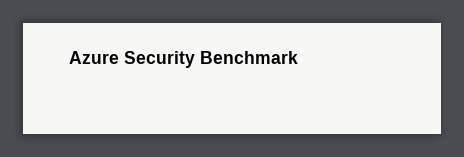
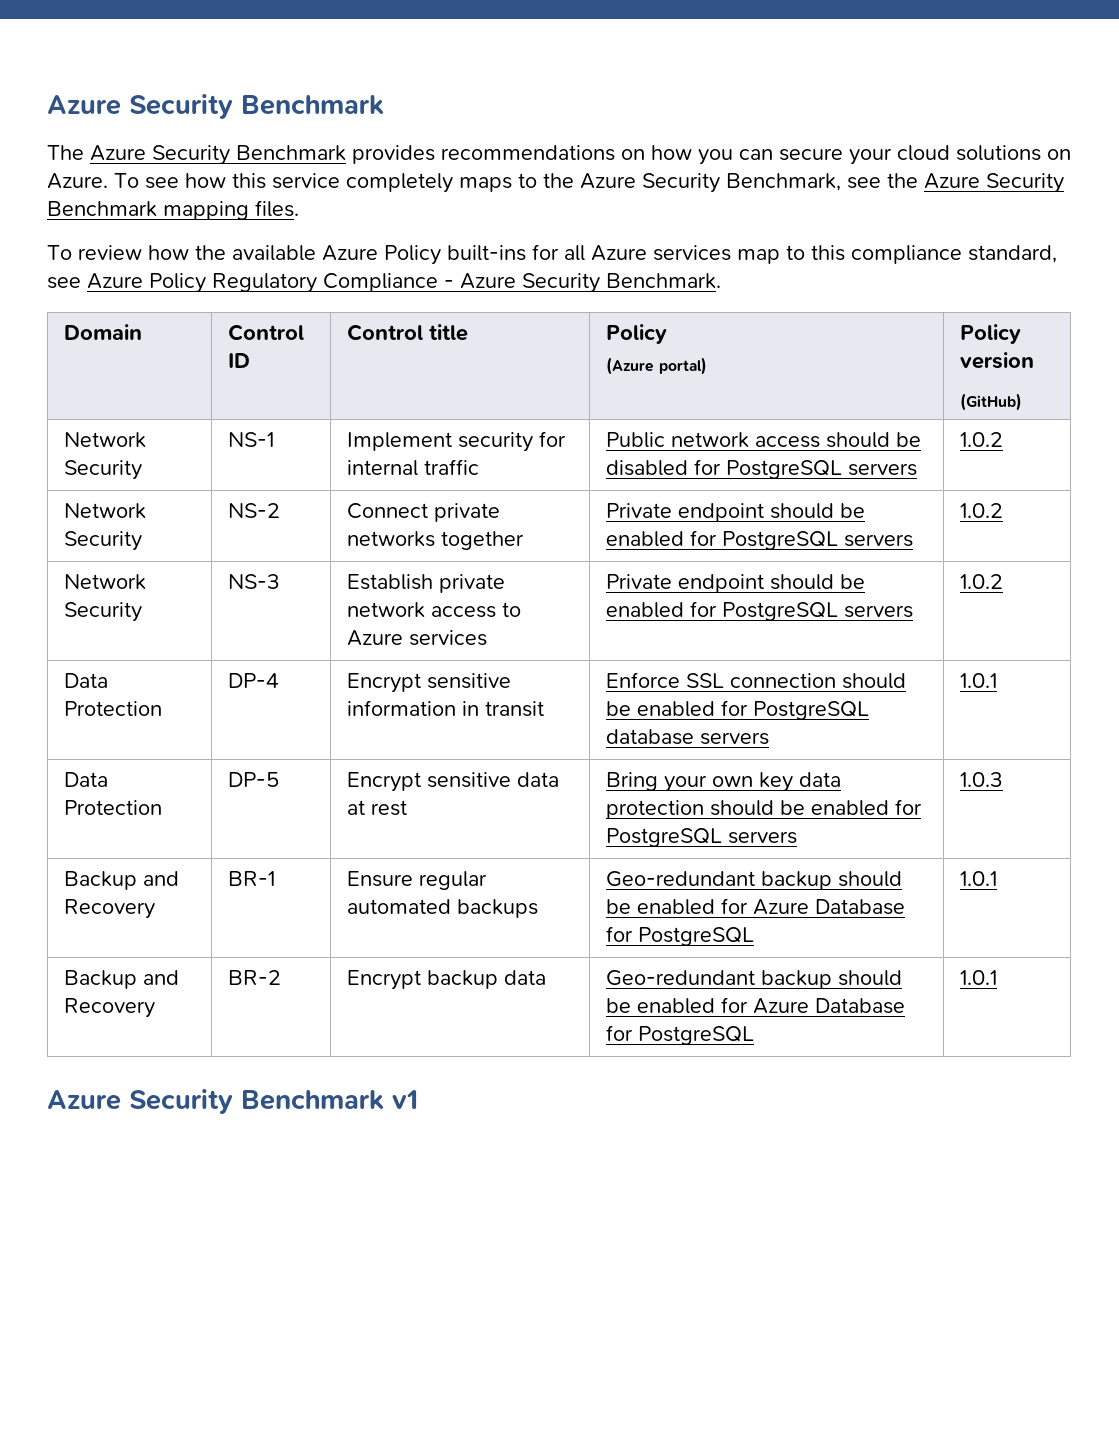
[69,51,298,68] Azure Security Benchmark -> [47,94,384,119] [47,145,1071,165] [47,173,1064,193] [47,200,299,220] [47,244,1057,265] [47,273,721,293] [64,324,143,340] [228,324,305,341] [228,353,251,368] [347,324,469,341] [606,324,668,344] [606,357,708,375] [960,324,1022,344] [960,352,1035,369] [960,393,1023,411] [64,432,147,448] [64,460,143,480] [228,432,275,447] [347,431,567,452] [347,459,480,476] [606,432,922,448] [606,459,918,479] [960,432,1004,447] [64,503,147,519] [64,531,143,551] [228,503,281,518] [347,503,501,522] [347,531,525,550] [606,503,866,522] [606,530,914,550] [960,503,1004,518] [64,574,147,590] [64,602,143,622] [228,574,281,589] [347,574,506,593] [347,602,522,618] [347,630,488,646] [606,574,866,593] [606,601,914,621] [960,574,1004,589] [64,673,109,688] [64,701,163,716] [228,673,280,688] [347,673,512,693] [347,700,545,717] [606,672,907,689] [606,700,870,720] [606,729,770,745] [960,673,998,688] [64,772,109,787] [64,800,163,815] [228,772,280,787] [347,772,560,792] [347,800,408,816] [606,772,842,792] [606,799,923,819] [606,828,798,847] [960,772,1004,787] [64,871,180,890] [64,899,156,919] [228,871,276,886] [347,871,488,890] [347,899,539,918] [606,871,903,890] [606,898,906,915] [606,926,755,946] [960,871,998,886] [64,970,180,989] [64,998,156,1018] [228,970,282,985] [347,970,547,990] [606,970,903,989] [606,997,906,1014] [606,1025,755,1045] [960,970,998,985] [47,1089,418,1114] Azure Security Benchmark // The Azure Security Benchmark provides recommendations on how you can secure your cloud solutions on Azure. To see how this service completely maps to the Azure Security Benchmark, see the Azure Security Benchmark mapping files. // To review how the available Azure Policy built-ins for all Azure services map to this compliance standard, see Azure Policy Regulatory Compliance - Azure Security Benchmark. // Domain | Control ID | Control title | Policy // (Azure portal) | Policy version // (GitHub) // Network Security | NS-1 | Implement security for internal traffic | Public network access should be disabled for PostgreSQL servers | 1.0.2 // Network Security | NS-2 | Connect private networks together | Private endpoint should be enabled for PostgreSQL servers | 1.0.2 // Network Security | NS-3 | Establish private network access to Azure services | Private endpoint should be enabled for PostgreSQL servers | 1.0.2 // Data Protection | DP-4 | Encrypt sensitive information in transit | Enforce SSL connection should be enabled for PostgreSQL database servers | 1.0.1 // Data Protection | DP-5 | Encrypt sensitive data at rest | Bring your own key data protection should be enabled for PostgreSQL servers | 1.0.3 // Backup and Recovery | BR-1 | Ensure regular automated backups | Geo-redundant backup should be enabled for Azure Database for PostgreSQL | 1.0.1 // Backup and Recovery | BR-2 | Encrypt backup data | Geo-redundant backup should be enabled for Azure Database for PostgreSQL | 1.0.1 // Azure Security Benchmark v1

